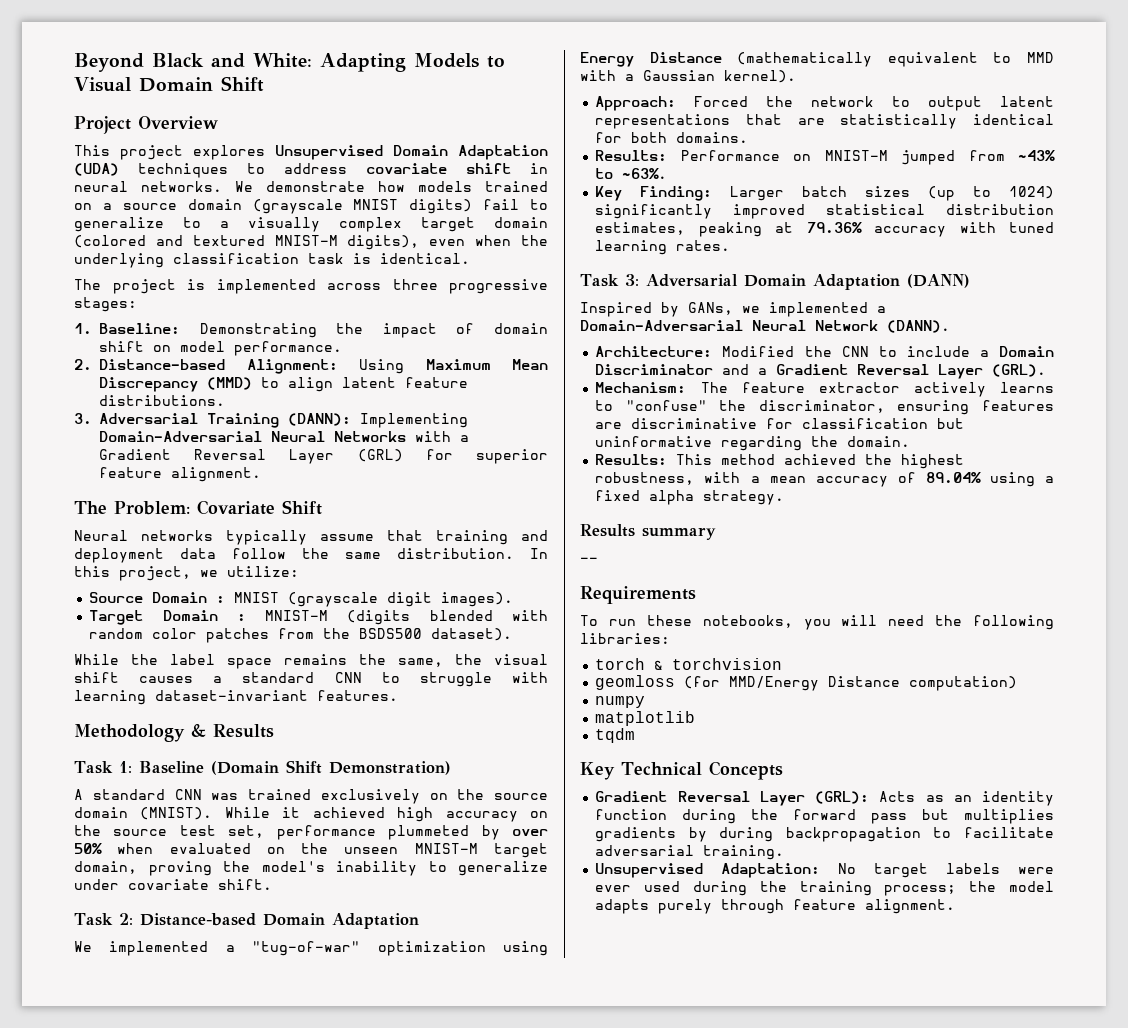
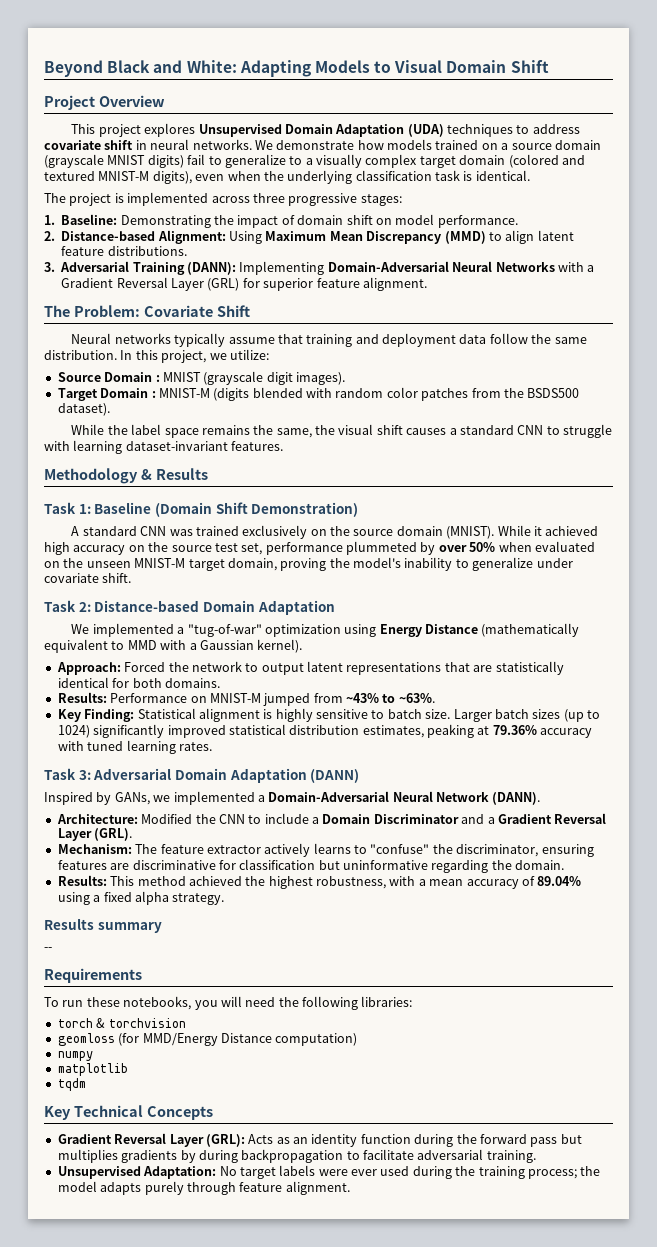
(713, 193) none -> [137,708,451,722] Statistical alignment is highly sensitive to batch size.

